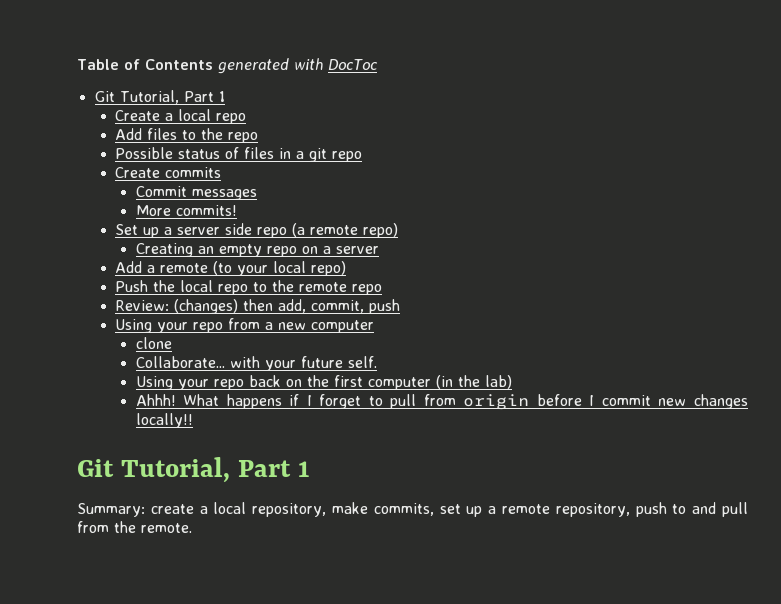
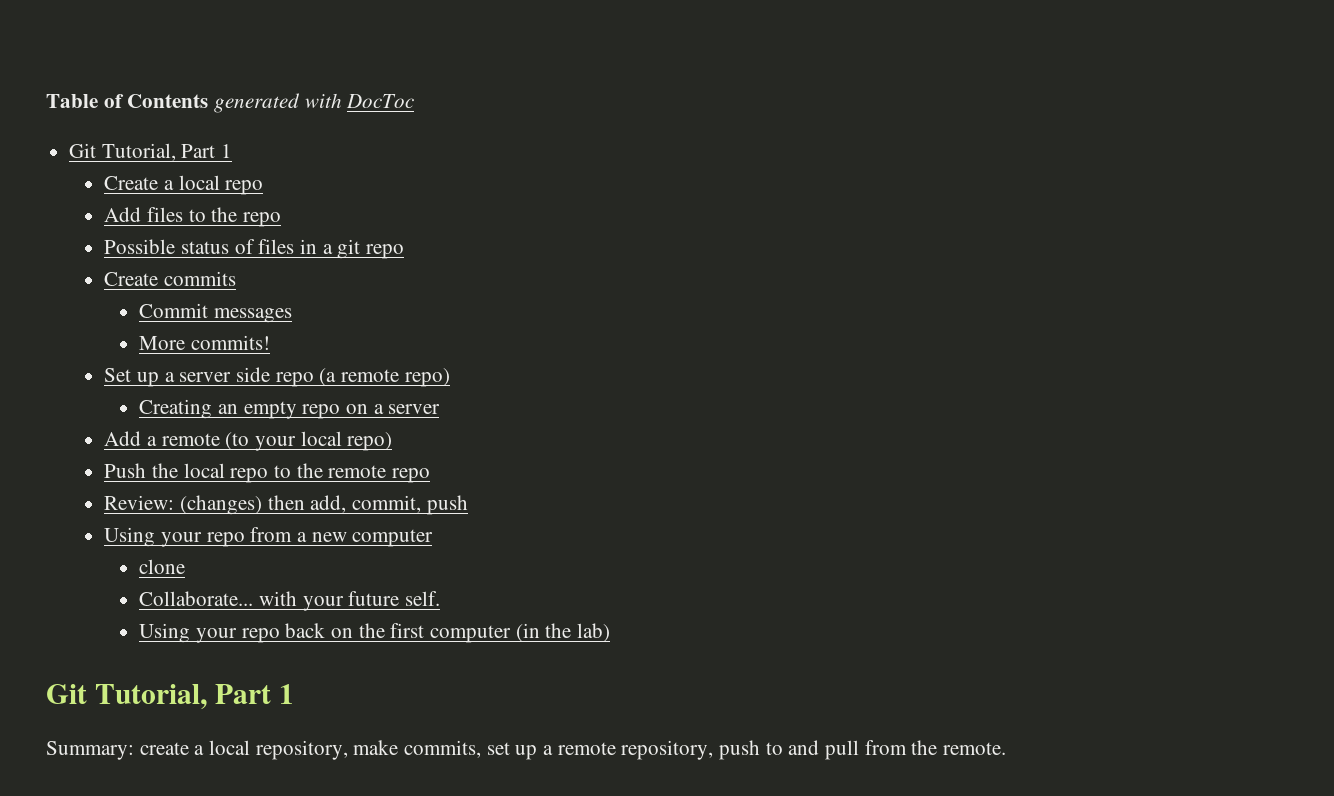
[135,394,749,410] [135,413,193,428] // Ahhh! What happens if I forget to pull from origin before I commit new changes locally!! -> (611, 632) none

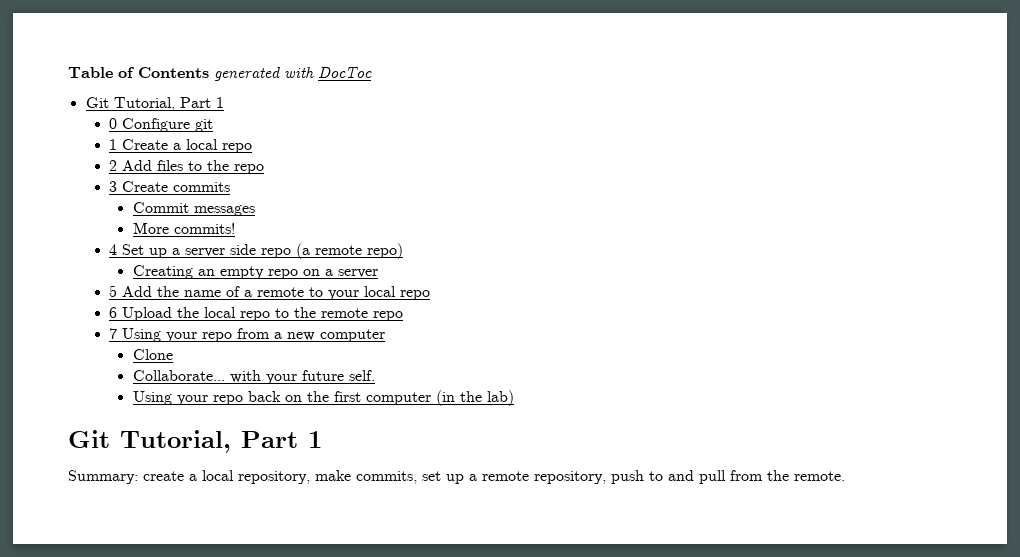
(233, 151) none -> [109,118,214,132] [109,139,118,150] 0 Configure git // 1
(264, 187) none -> [109,160,118,171] 2
[104,239,404,259] Possible status of files in a git repo // -> [109,181,118,192] 3
(271, 342) none -> [109,244,118,255] 4
[104,431,250,450] Add a remote (to -> [109,285,324,297] 5 Add the name of a remote to
[347,432,393,451] [104,463,147,478] repo) // Push -> [400,290,431,300] [109,307,173,321] repo // 6 Upload
[104,495,468,515] Review: (changes) then add, commit, push // -> [109,328,118,339] 7
[139,559,186,574] clone -> [132,349,173,360] Clone

